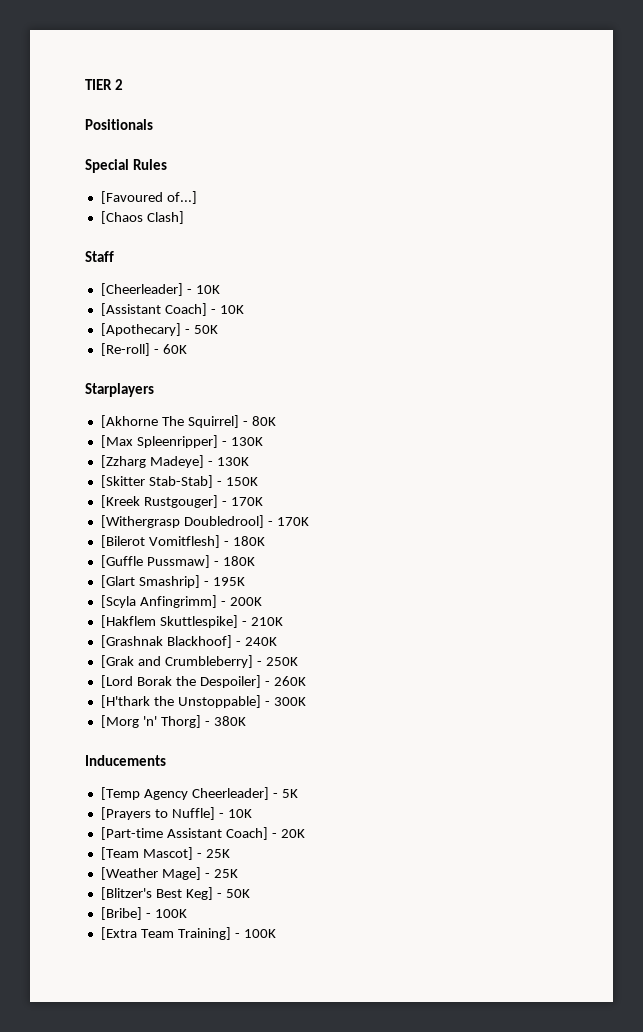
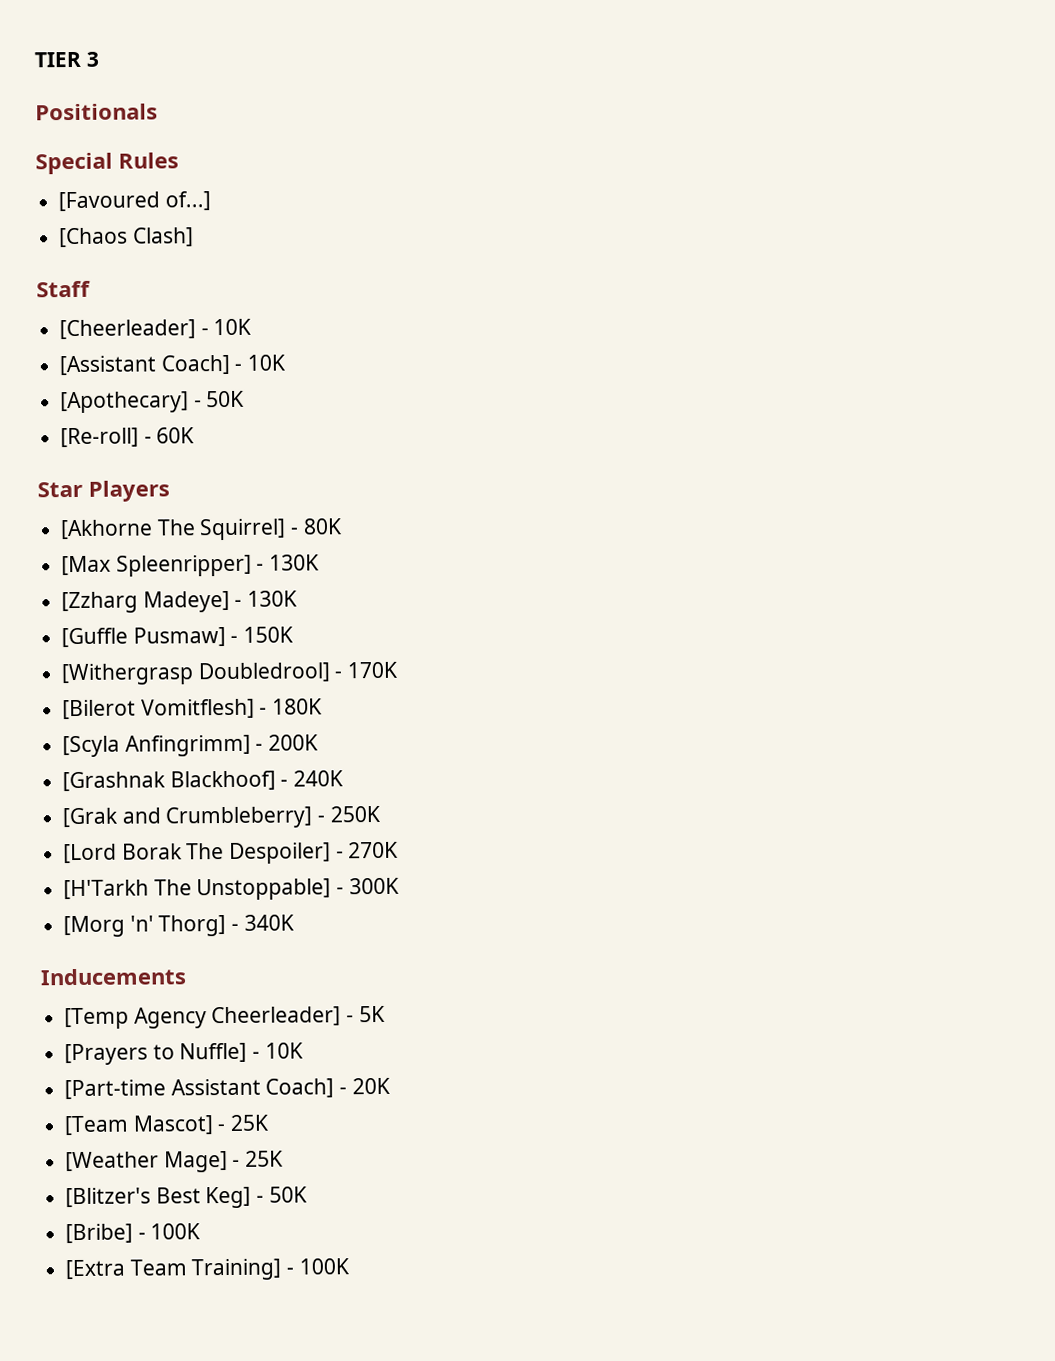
[114,79,123,90] 2 -> [85,51,99,67] 3
[85,383,154,397] Starplayers -> [37,480,170,502] Star Players
[100,475,213,488] [Skitter Stab-Stab] -> [61,627,226,648] [Guffle Pusmaw]
[100,495,263,508] // [Kreek Rustgouger] - 170K -> (294, 634) none
[100,555,255,568] [100,575,245,588] // [Guffle Pussmaw] - 180K // [Glart Smashrip] - 195K -> (323, 706) none
[100,615,283,628] // [Hakflem Skuttlespike] - 210K -> (319, 742) none
[175,676,196,686] the -> [186,843,225,860] The
[273,676,306,686] [100,695,174,708] 260K // [H'thark the -> [348,841,399,859] [63,879,192,900] 270K // [H'Tarkh The
[213,716,246,726] 380K -> [243,914,294,931] 340K

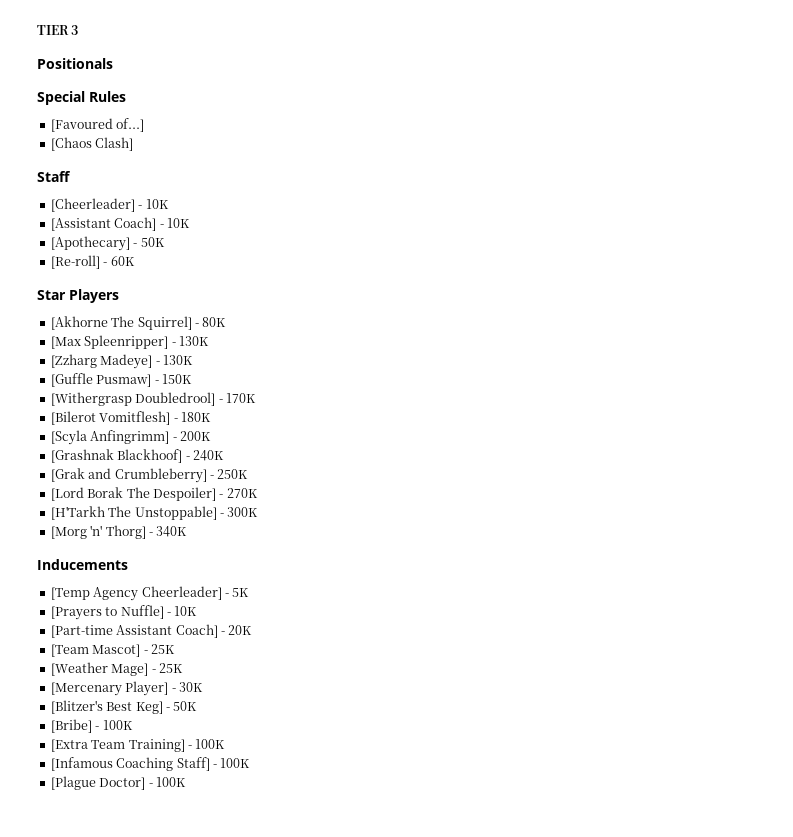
(284, 1158) none -> [50,681,203,696] // [Mercenary Player] - 30K
(349, 1266) none -> [50,757,251,771] [50,776,186,790] // [Infamous Coaching Staff] - 100K // [Plague Doctor] - 100K

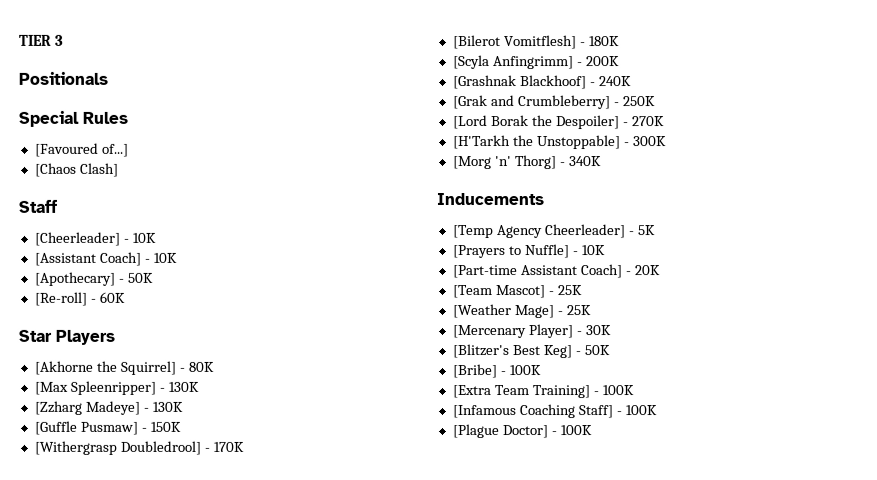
[111,316,135,327] The -> [95,360,117,372] the
[126,487,150,498] The -> [531,115,553,127] the
[108,506,132,517] The -> [512,135,534,147] the

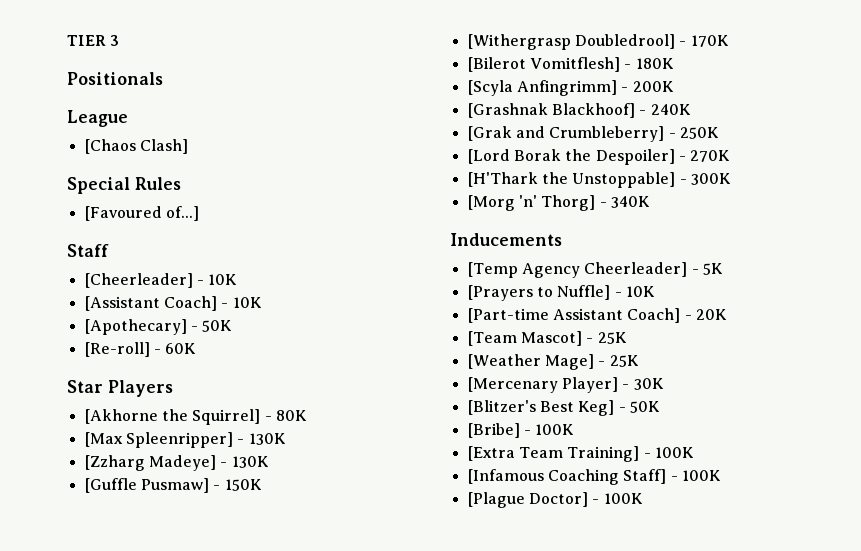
(109, 78) none -> [67,110,128,127] [84,139,188,154] // League // [Chaos Clash]
[34,162,119,177] // [Chaos Clash] -> (199, 213) none
[452,135,511,150] [H'Tarkh -> [467,172,538,187] [H'Thark

